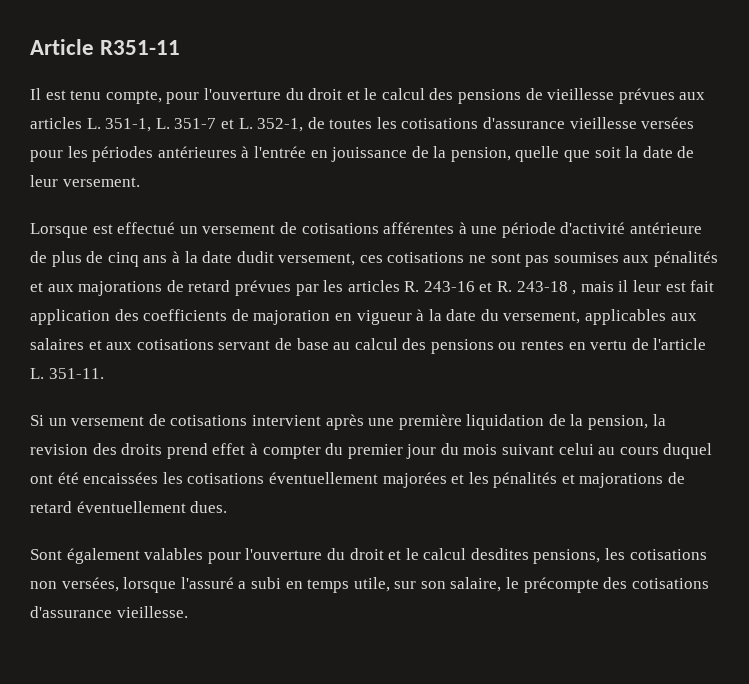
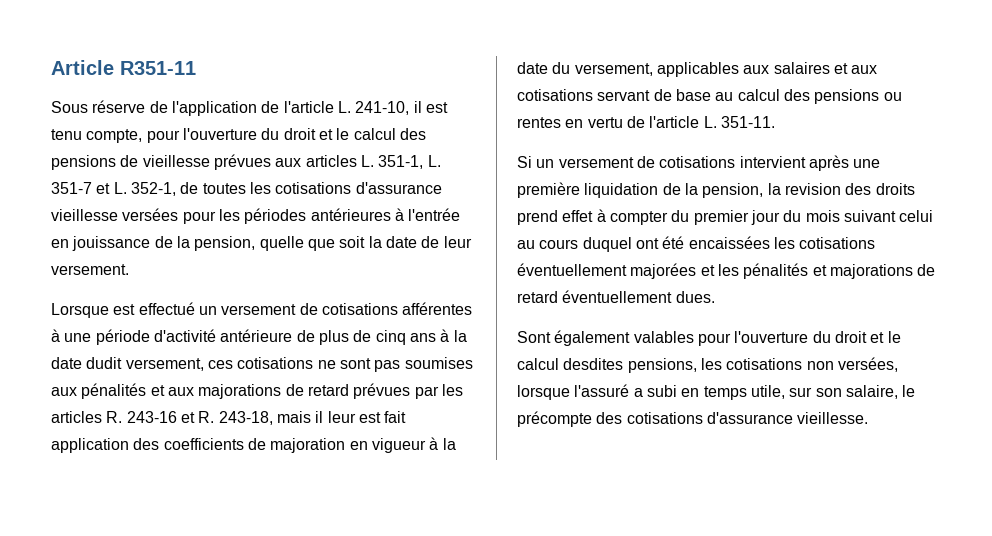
[30,88,41,100] Il -> [51,100,422,116] Sous réserve de l'application de l'article L. 241-10, il
[516,281,577,295] 243-18 , -> [218,411,273,425] 243-18,

